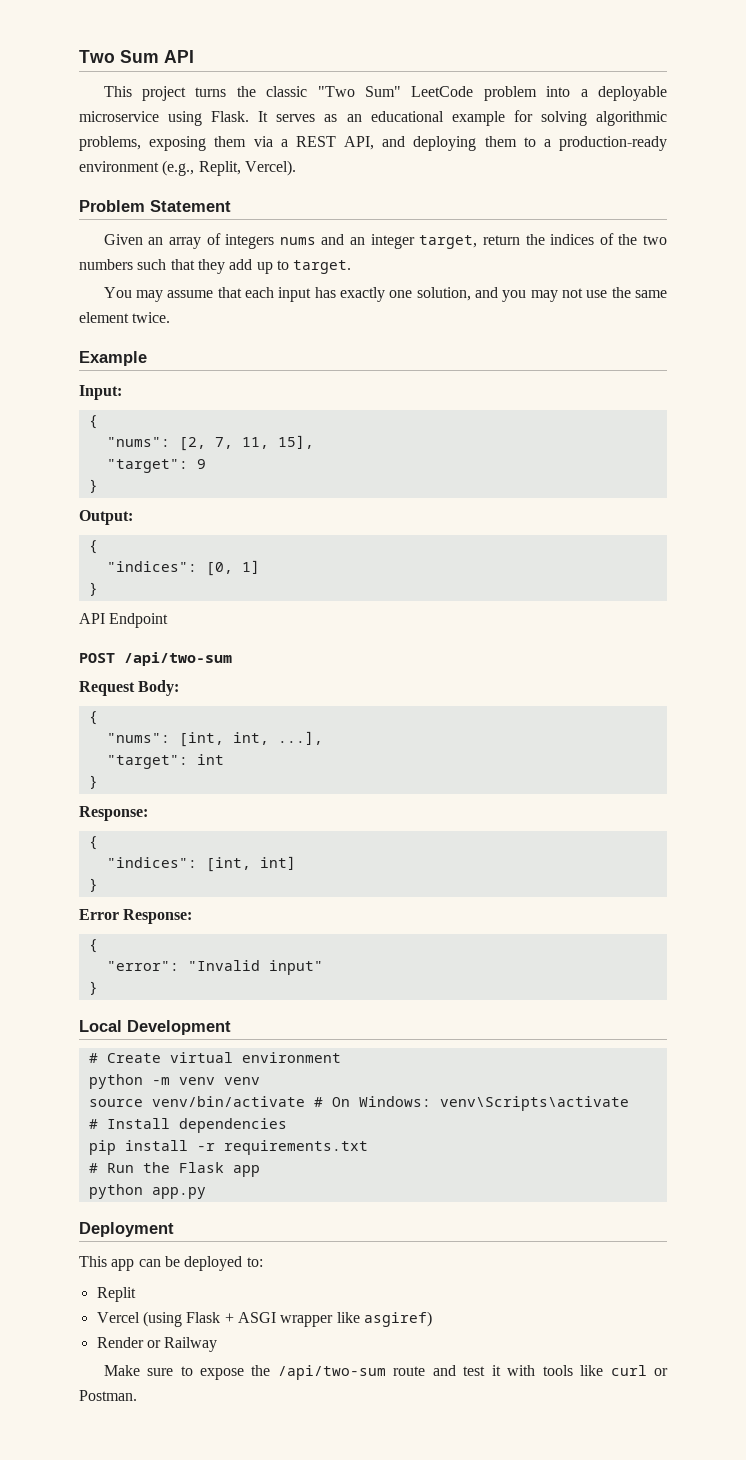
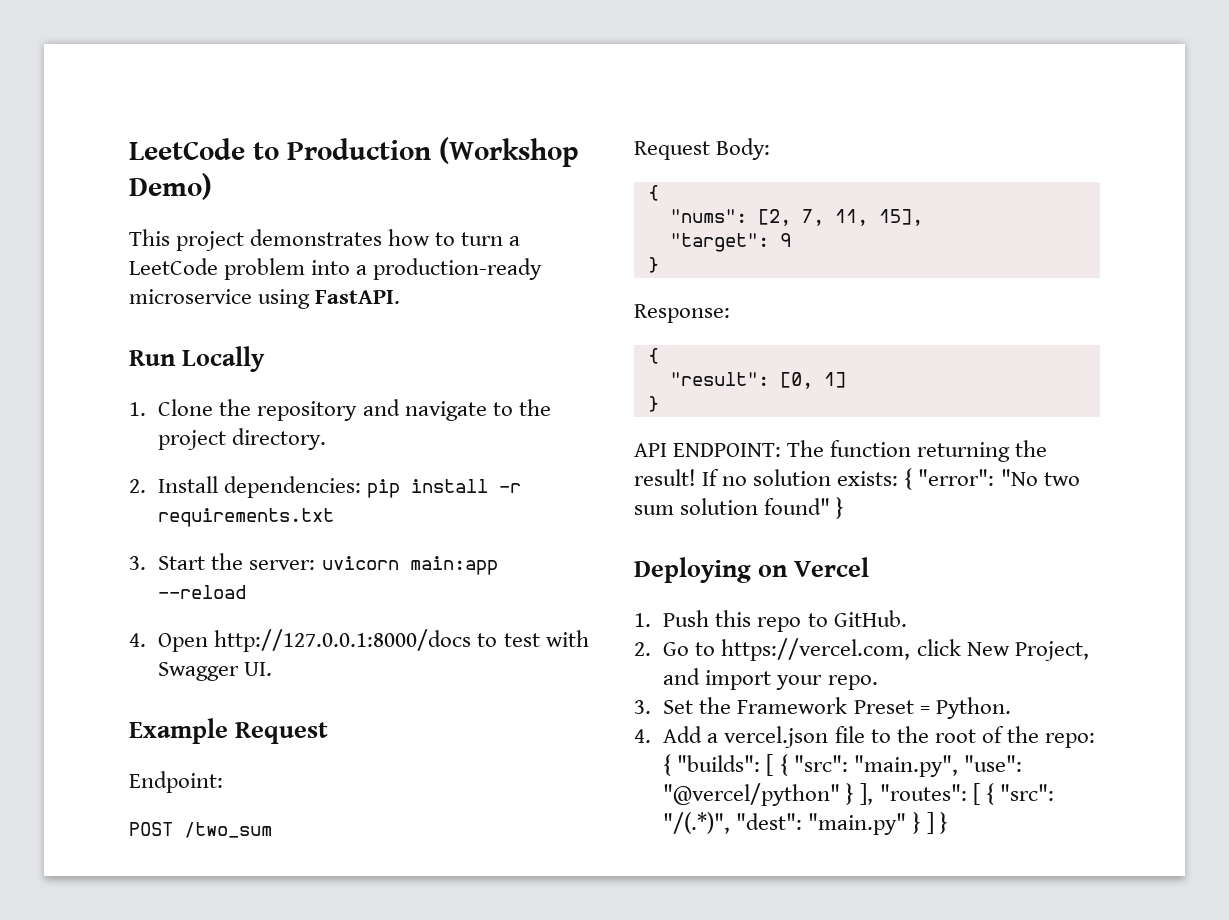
[79,50,194,63] [103,86,402,101] Two Sum API // This project turns the classic "Two Sum" -> [129,137,579,167] [129,173,212,200] [129,229,521,251] LeetCode to Production (Workshop Demo) // This project demonstrates how to turn a
[597,86,667,101] deployable -> [373,258,543,280] production-ready
[211,110,668,126] [79,136,667,151] [79,160,296,176] [79,200,231,212] [103,233,667,249] [79,259,352,274] [103,287,667,302] [79,312,171,323] [79,351,147,366] [79,385,122,400] Flask. It serves as an educational example for solving algorithmic problems, exposing them via a REST API, and deploying them to a production-ready environment (e.g., Replit, Vercel). // Problem Statement // Given an array of integers nums and an integer target, return the indices of the two numbers such that they add up to target. // You may assume that each input has exactly one solution, and you may not use the same element twice. // Example // Input: -> [315,290,401,304] [129,346,266,372] [129,399,551,421] [158,428,327,450] [129,476,522,498] [158,508,335,527] [129,553,498,575] [158,585,247,599] [129,629,589,652] [158,662,273,681] [129,718,329,744] [129,771,223,793] [129,822,272,838] [634,138,771,160] FastAPI. // Run Locally // 1. Clone the repository and navigate to the project directory. // 2. Install dependencies: pip install -r requirements.txt // 3. Start the server: uvicorn main:app --reload // 4. Open http://127.0.0.1:8000/docs to test with Swagger UI. // Example Request // Endpoint: // POST /two_sum // Request Body:
[79,510,133,525] [88,540,98,554] [106,561,197,572] Output: // { // "indices": -> [634,304,730,323] [647,348,659,364] [669,372,769,386] Response: // { // "result":
[109,613,169,628] [79,652,232,666] [79,680,180,696] [88,711,98,725] [106,731,323,747] [106,754,224,769] [88,775,98,789] [79,806,148,821] [88,836,98,850] [106,856,296,872] [88,878,98,892] [79,909,193,924] [88,939,98,953] [106,960,323,975] [88,981,98,995] [79,1020,231,1035] [88,1052,341,1063] [88,1074,260,1089] [88,1096,629,1111] [88,1118,287,1133] [88,1140,368,1155] [88,1162,260,1177] [88,1184,206,1199] [79,1222,174,1237] [79,1256,263,1271] [96,1287,136,1302] [96,1311,432,1327] [96,1337,218,1352] [103,1365,669,1380] [79,1390,137,1401] Endpoint // POST /api/two-sum // Request Body: // { // "nums": [int, int, ...], // "target": int // } // Response: // { // "indices": [int, int] // } // Error Response: // { // "error": "Invalid input" // } // Local Development // # Create virtual environment // python -m venv venv // source venv/bin/activate # On Windows: venv\Scripts\activate // # Install dependencies // pip install -r requirements.txt // # Run the Flask app // python app.py // Deployment // This app can be deployed to: // Replit // Vercel (using Flask + ASGI wrapper like asgiref) // Render or Railway // Make sure to expose the /api/two-sum route and test it with tools like curl or Postman. -> [673,440,1048,462] [634,468,1080,490] [634,497,845,519] [634,557,870,583] [634,610,907,632] [634,638,1089,661] [663,668,878,690] [634,697,1011,719] [634,726,1095,748] [663,754,1022,777] [663,783,1054,806] [663,812,948,835] ENDPOINT: The function returning the result! If no solution exists: { "error": "No two sum solution found" } // Deploying on Vercel // 1. Push this repo to GitHub. // 2. Go to https://vercel.com, click New Project, and import your repo. // 3. Set the Framework Preset = Python. // 4. Add a vercel.json file to the root of the repo: { "builds": [ { "src": "main.py", "use": "@vercel/python" } ], "routes": [ { "src": "/(.*)", "dest": "main.py" } ] }

